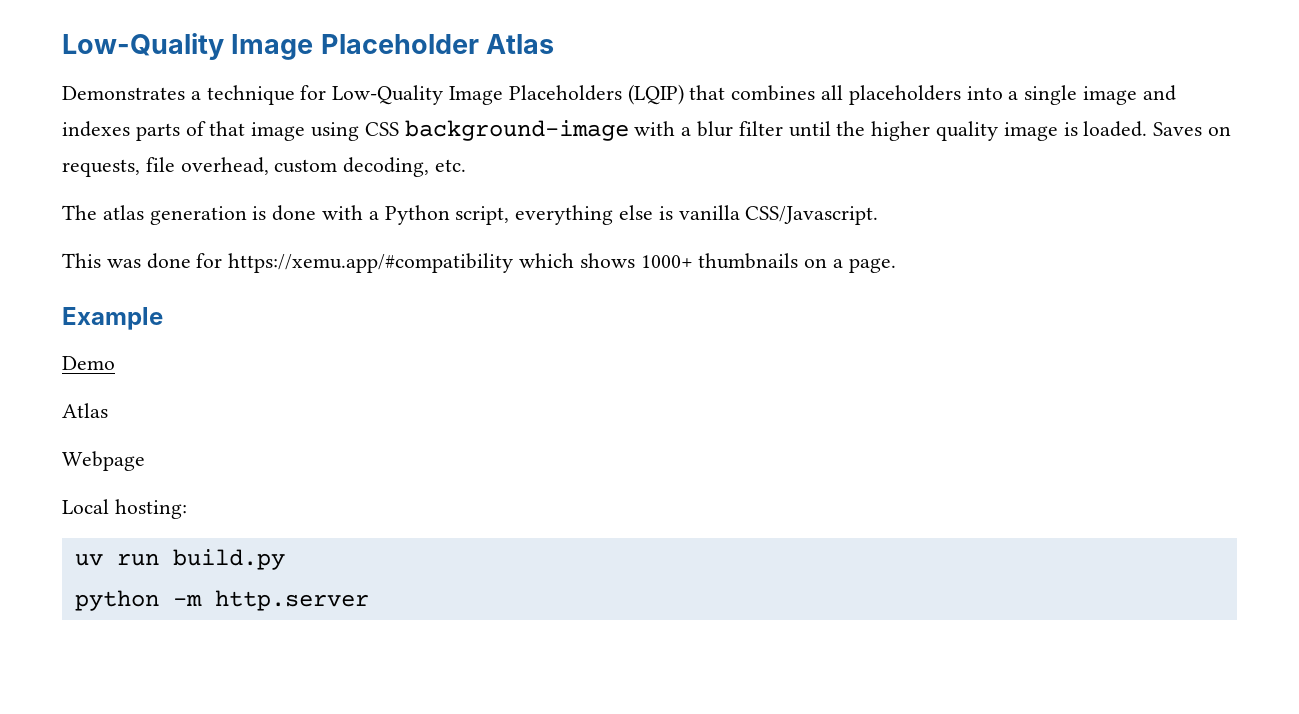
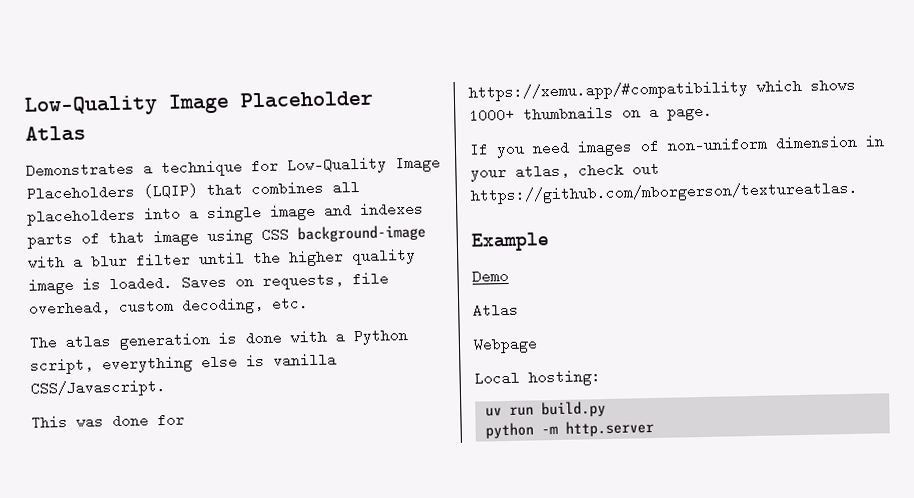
(896, 265) none -> [469,134,884,159] [470,162,660,182] [470,180,859,205] // If you need images of non-uniform dimension in your atlas, check out https://github.com/mborgerson/textureatlas.

